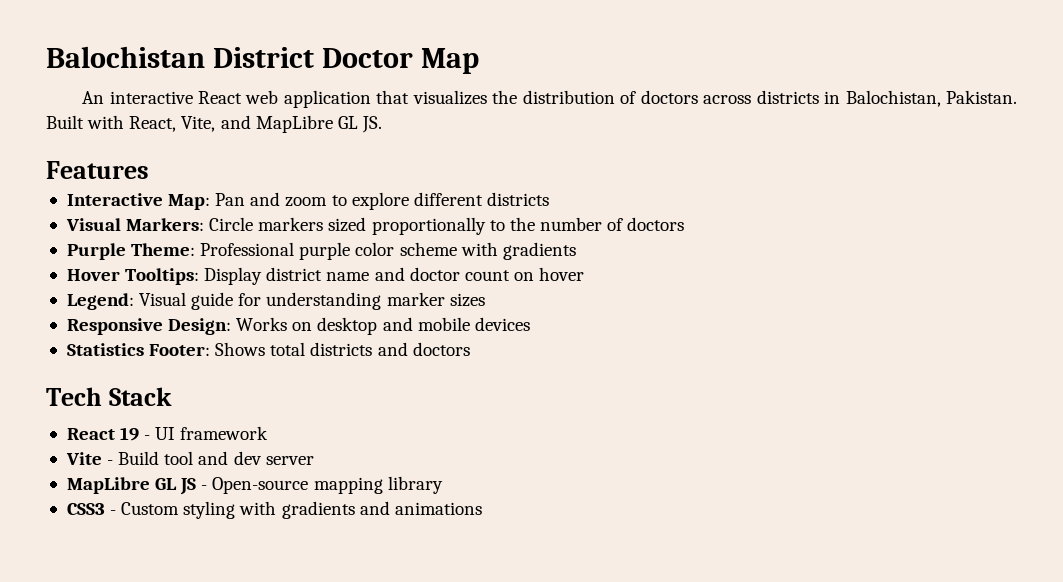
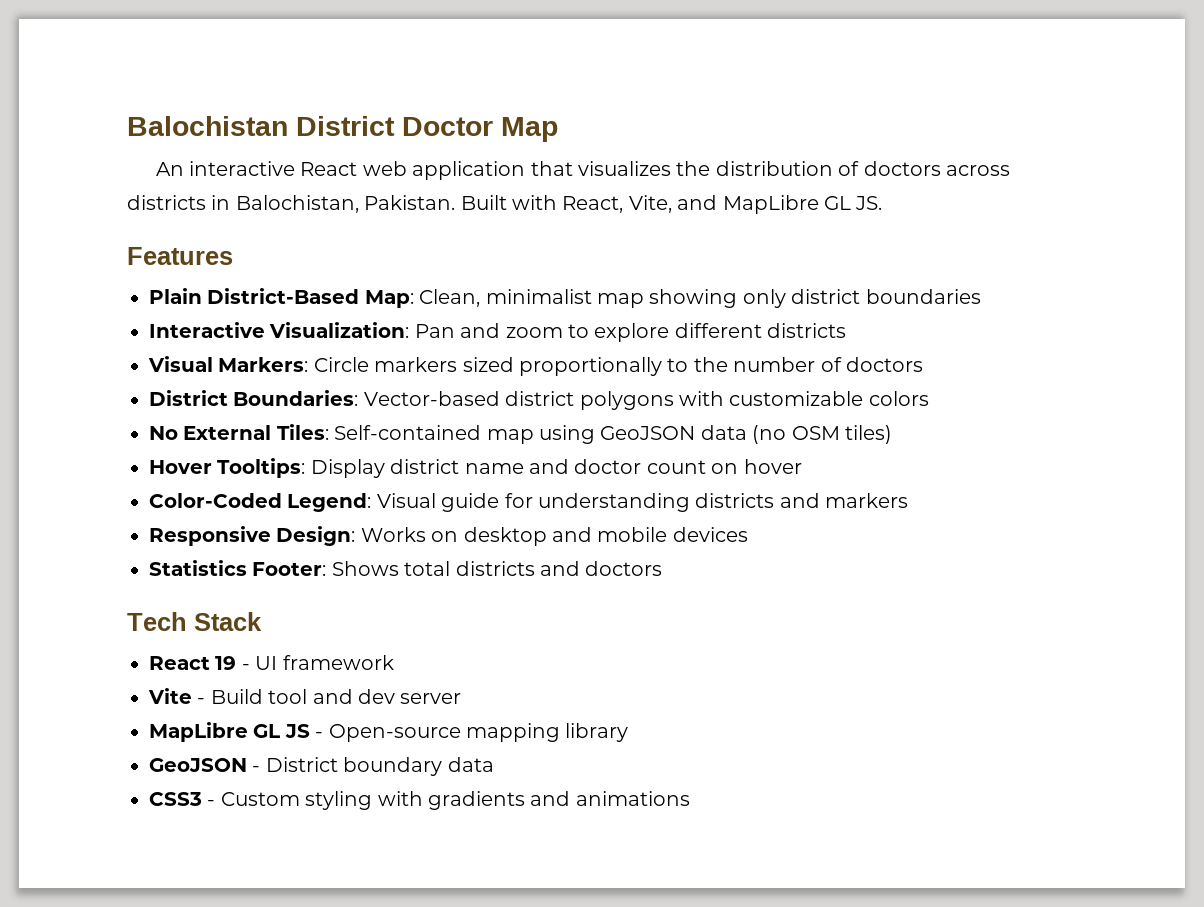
(149, 170) none -> [149,288,981,308] // Plain District-Based Map: Clean, minimalist map showing only district boundaries
[168,194,211,210] Map: -> [269,322,410,338] Visualization:
[66,242,576,260] Purple Theme: Professional purple color scheme with gradients -> [149,390,929,410] [149,424,892,444] District Boundaries: Vector-based district polygons with customizable colors // No External Tiles: Self-contained map using GeoJSON data (no OSM tiles)
(585, 274) none -> [149,493,282,508] Color-Coded
[386,292,485,307] marker sizes -> [695,493,909,508] districts and markers
(443, 485) none -> [149,757,494,776] // GeoJSON - District boundary data

